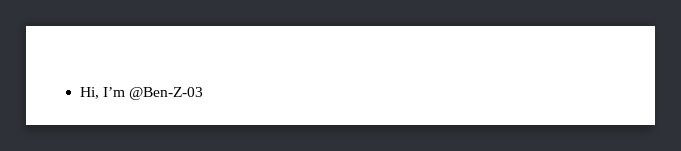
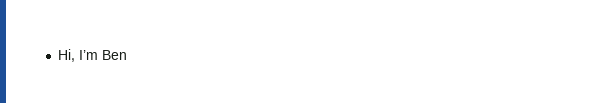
[129,87,204,100] @Ben-Z-03 -> [102,50,128,60] Ben

